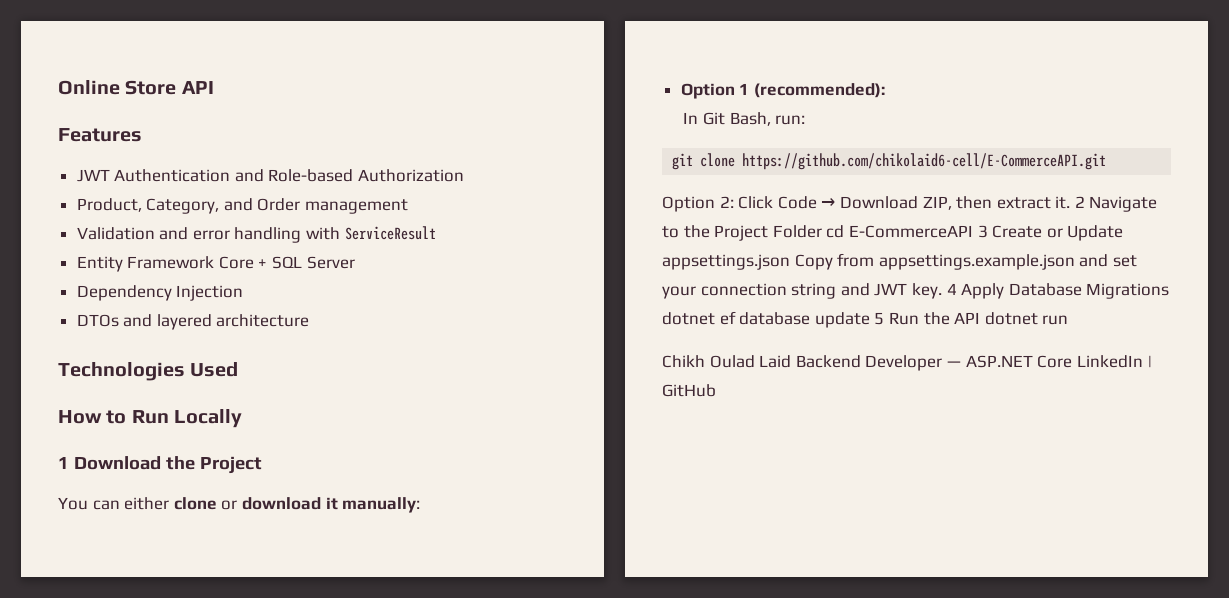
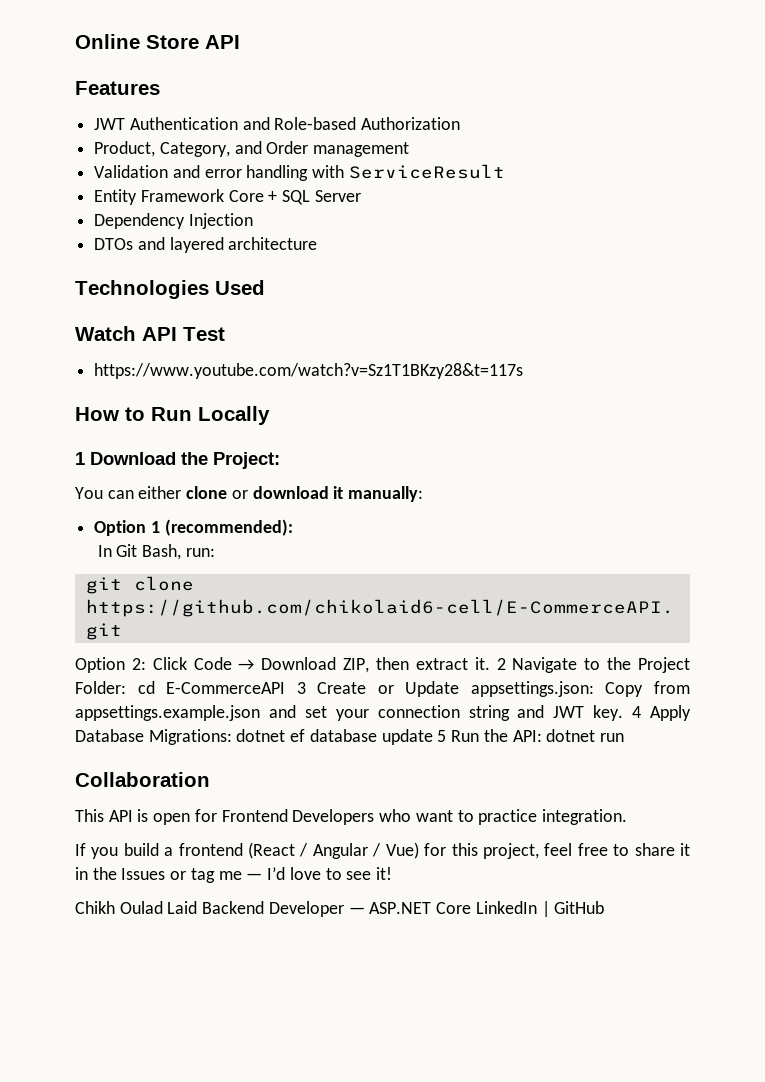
(239, 369) none -> [75,326,225,341] [94,363,524,379] // Watch API Test // https://www.youtube.com/watch?v=Sz1T1BKzy28&t=117s
[199,456,262,474] Project -> [213,452,280,469] Project:
[772,225,822,238] Folder -> [75,681,126,694] Folder:
[662,254,790,270] appsettings.json -> [470,681,594,697] appsettings.json:
[1086,283,1170,299] Migrations -> [148,729,232,745] Migrations:
[954,312,981,324] API -> [512,730,542,742] API:
(1069, 320) none -> [75,772,210,787] [75,809,627,825] [75,842,691,859] [75,867,392,883] // Collaboration // This API is open for Frontend Developers who want to practice integration. // If you build a frontend (React / Angular / Vue) for this project, feel free to share it in the Issues or tag me — I’d love to see it!

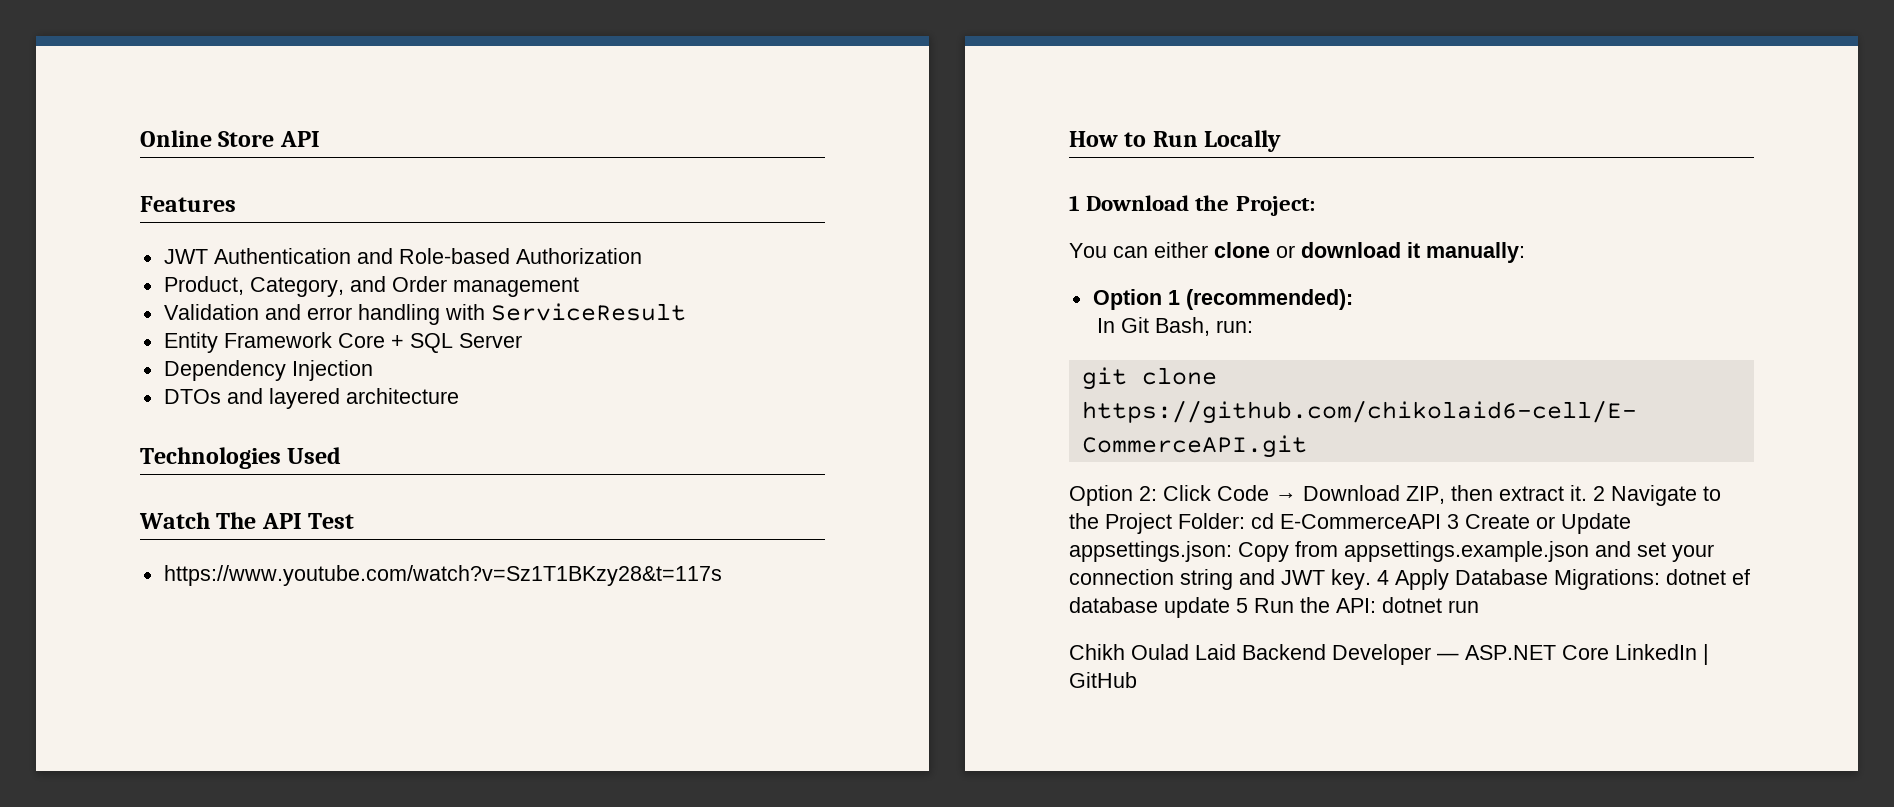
(136, 333) none -> [216,512,257,529] The
[75,772,210,787] [75,809,627,825] [75,842,691,859] [75,867,392,883] // Collaboration // This API is open for Frontend Developers who want to practice integration. // If you build a frontend (React / Angular / Vue) for this project, feel free to share it in the Issues or tag me — I’d love to see it! -> (1479, 606) none

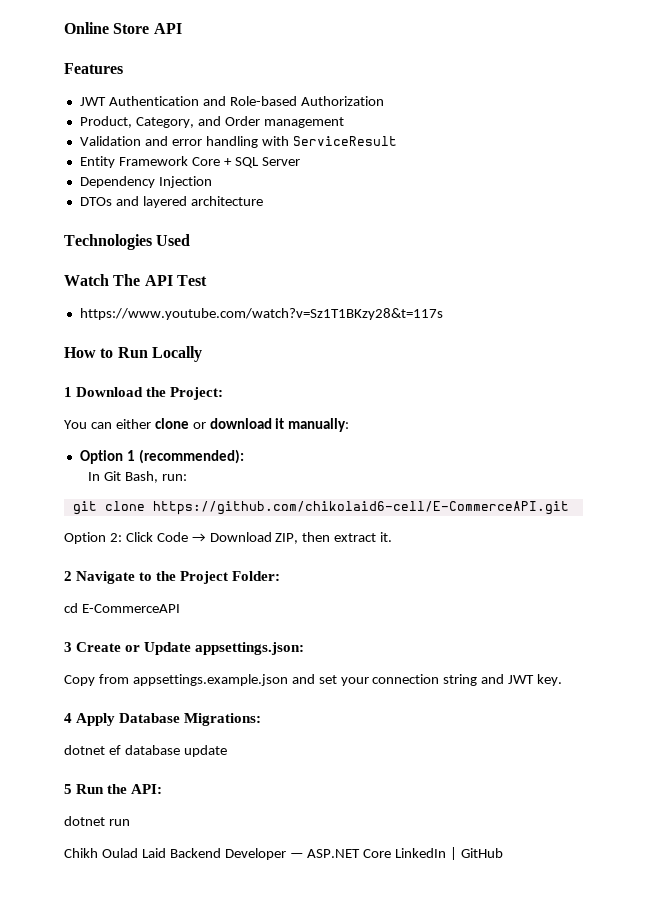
(1587, 493) none -> (393, 537) //
(1245, 521) none -> (281, 576) //
(1441, 521) none -> (180, 608) //
(1232, 551) none -> (305, 648) //
(1371, 579) none -> (563, 680) //
(1660, 579) none -> (262, 719) //
(1230, 607) none -> (227, 751) //
(1376, 605) none -> (163, 789) //

